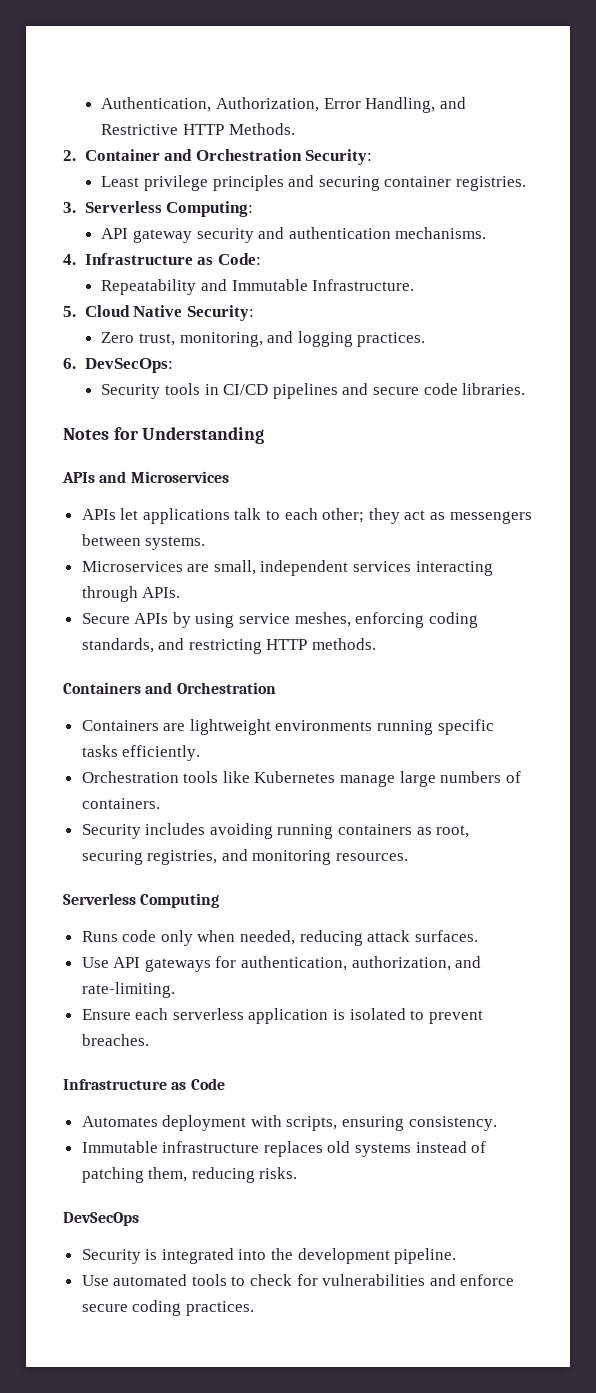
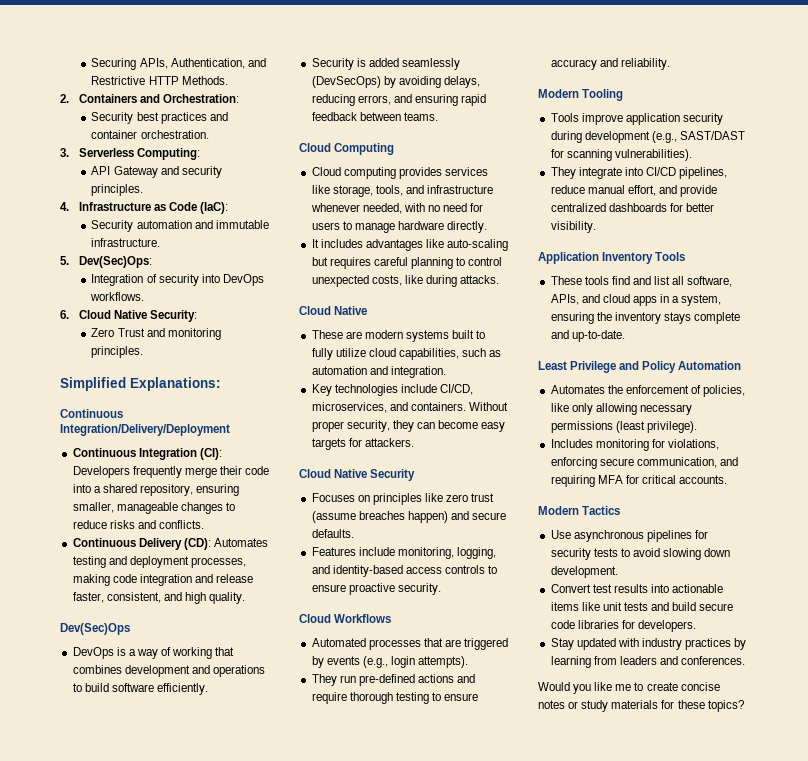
[101,97,436,113] Authentication, Authorization, Error Handling, -> [91,58,245,70] Securing APIs, Authentication,
[84,149,373,165] [101,175,526,191] [63,201,254,217] [101,227,487,243] [63,253,261,265] [101,279,415,295] [63,305,254,321] [101,331,426,347] [63,358,173,373] [101,383,526,399] [63,427,265,444] [62,471,229,483] [81,508,532,524] [81,534,206,550] [81,560,493,576] [81,586,181,602] [81,612,478,628] [81,638,377,654] [63,682,276,694] [81,719,494,735] [81,745,201,761] [81,771,521,787] [81,798,160,809] [81,823,470,839] [81,849,409,865] [63,893,220,908] [81,930,478,946] [81,956,482,972] [81,982,175,998] [81,1008,483,1024] [81,1034,149,1046] [63,1078,225,1090] [81,1115,497,1131] [81,1141,487,1157] [81,1167,298,1183] [63,1212,139,1226] [81,1248,457,1264] [81,1274,515,1286] [81,1300,254,1316] Container and Orchestration Security: // Least privilege principles and securing container registries. // 3. Serverless Computing: // API gateway security and authentication mechanisms. // 4. Infrastructure as Code: // Repeatability and Immutable Infrastructure. // 5. Cloud Native Security: // Zero trust, monitoring, and logging practices. // 6. DevSecOps: // Security tools in CI/CD pipelines and secure code libraries. // Notes for Understanding // APIs and Microservices // APIs let applications talk to each other; they act as messengers between systems. // Microservices are small, independent services interacting through APIs. // Secure APIs by using service meshes, enforcing coding standards, and restricting HTTP methods. // Containers and Orchestration // Containers are lightweight environments running specific tasks efficiently. // Orchestration tools like Kubernetes manage large numbers of containers. // Security includes avoiding running containers as root, securing registries, and monitoring resources. // Serverless Computing // Runs code only when needed, reducing attack surfaces. // Use API gateways for authentication, authorization, and rate-limiting. // Ensure each serverless application is isolated to prevent breaches. // Infrastructure as Code // Automates deployment with scripts, ensuring consistency. // Immutable infrastructure replaces old systems instead of patching them, reducing risks. // DevSecOps // Security is integrated into the development pipeline. // Use automated tools to check for vulnerabilities and enforce secure coding practices. -> [78,94,240,103] [91,112,228,124] [91,130,209,139] [60,148,200,160] [91,166,222,178] [91,184,144,196] [60,202,229,214] [91,220,269,232] [91,238,161,247] [60,256,152,268] [91,274,264,286] [90,292,145,301] [60,310,198,322] [91,328,221,340] [91,346,144,358] [60,377,221,391] [60,409,123,418] [60,424,230,436] [72,448,222,460] [72,466,270,478] [72,484,240,496] [72,502,235,514] [72,520,204,529] [72,538,268,550] [72,556,246,568] [72,574,254,586] [72,592,246,604] [60,623,130,635] [72,647,235,659] [72,665,265,677] [72,683,208,695] [311,58,460,70] [311,76,480,88] [311,94,487,106] [311,112,438,121] [299,143,395,155] [311,167,488,179] [311,185,494,197] [310,203,484,214] [311,221,488,233] [311,239,509,251] [311,257,503,269] [311,275,500,287] [299,306,368,315] [311,330,486,342] [311,348,502,360] [311,366,446,378] [311,384,473,396] [311,402,508,413] [311,420,506,432] [311,438,414,450] [299,469,416,481] [311,493,495,505] [311,511,507,523] [311,529,354,538] [311,547,496,559] [311,565,498,577] [311,583,441,595] [299,614,392,623] [311,638,509,650] [311,656,469,668] [311,674,476,686] [311,692,479,704] [550,58,670,70] [538,89,624,101] [550,113,723,125] [550,131,745,143] [550,149,692,161] [550,167,728,179] [550,185,718,197] [550,203,714,212] [550,221,596,233] [538,252,686,264] [550,276,733,287] [550,294,722,306] [550,312,741,324] [550,330,625,342] [538,361,742,373] [550,385,746,397] [550,403,692,415] [550,421,697,433] [550,439,719,451] [550,457,738,469] [550,475,728,487] [538,506,621,515] [550,530,708,542] [550,548,731,560] [550,566,618,578] [550,584,724,593] [550,602,734,611] [550,620,696,632] [550,638,747,650] [550,656,746,668] [538,682,720,694] [538,700,744,712] Containers and Orchestration: // Security best practices and container orchestration. // 3. Serverless Computing: // API Gateway and security principles. // 4. Infrastructure as Code (IaC): // Security automation and immutable infrastructure. // 5. Dev(Sec)Ops: // Integration of security into DevOps workflows. // 6. Cloud Native Security: // Zero Trust and monitoring principles. // Simplified Explanations: // Continuous Integration/Delivery/Deployment // Continuous Integration (CI): Developers frequently merge their code into a shared repository, ensuring smaller, manageable changes to reduce risks and conflicts. // Continuous Delivery (CD): Automates testing and deployment processes, making code integration and release faster, consistent, and high quality. // Dev(Sec)Ops // DevOps is a way of working that combines development and operations to build software efficiently. // Security is added seamlessly (DevSecOps) by avoiding delays, reducing errors, and ensuring rapid feedback between teams. // Cloud Computing // Cloud computing provides services like storage, tools, and infrastructure whenever needed, with no need for users to manage hardware directly. // It includes advantages like auto-scaling but requires careful planning to control unexpected costs, like during attacks. // Cloud Native // These are modern systems built to fully utilize cloud capabilities, such as automation and integration. // Key technologies include CI/CD, microservices, and containers. Without proper security, they can become easy targets for attackers. // Cloud Native Security // Focuses on principles like zero trust (assume breaches happen) and secure defaults. // Features include monitoring, logging, and identity-based access controls to ensure proactive security. // Cloud Workflows // Automated processes that are triggered by events (e.g., login attempts). // They run pre-defined actions and require thorough testing to ensure accuracy and reliability. // Modern Tooling // Tools improve application security during development (e.g., SAST/DAST for scanning vulnerabilities). // They integrate into CI/CD pipelines, reduce manual effort, and provide centralized dashboards for better visibility. // Application Inventory Tools // These tools find and list all software, APIs, and cloud apps in a system, ensuring the inventory stays complete and up-to-date. // Least Privilege and Policy Automation // Automates the enforcement of policies, like only allowing necessary permissions (least privilege). // Includes monitoring for violations, enforcing secure communication, and requiring MFA for critical accounts. // Modern Tactics // Use asynchronous pipelines for security tests to avoid slowing down development. // Convert test results into actionable items like unit tests and build secure code libraries for developers. // Stay updated with industry practices by learning from leaders and conferences. // Would you like me to create concise notes or study materials for these topics?

